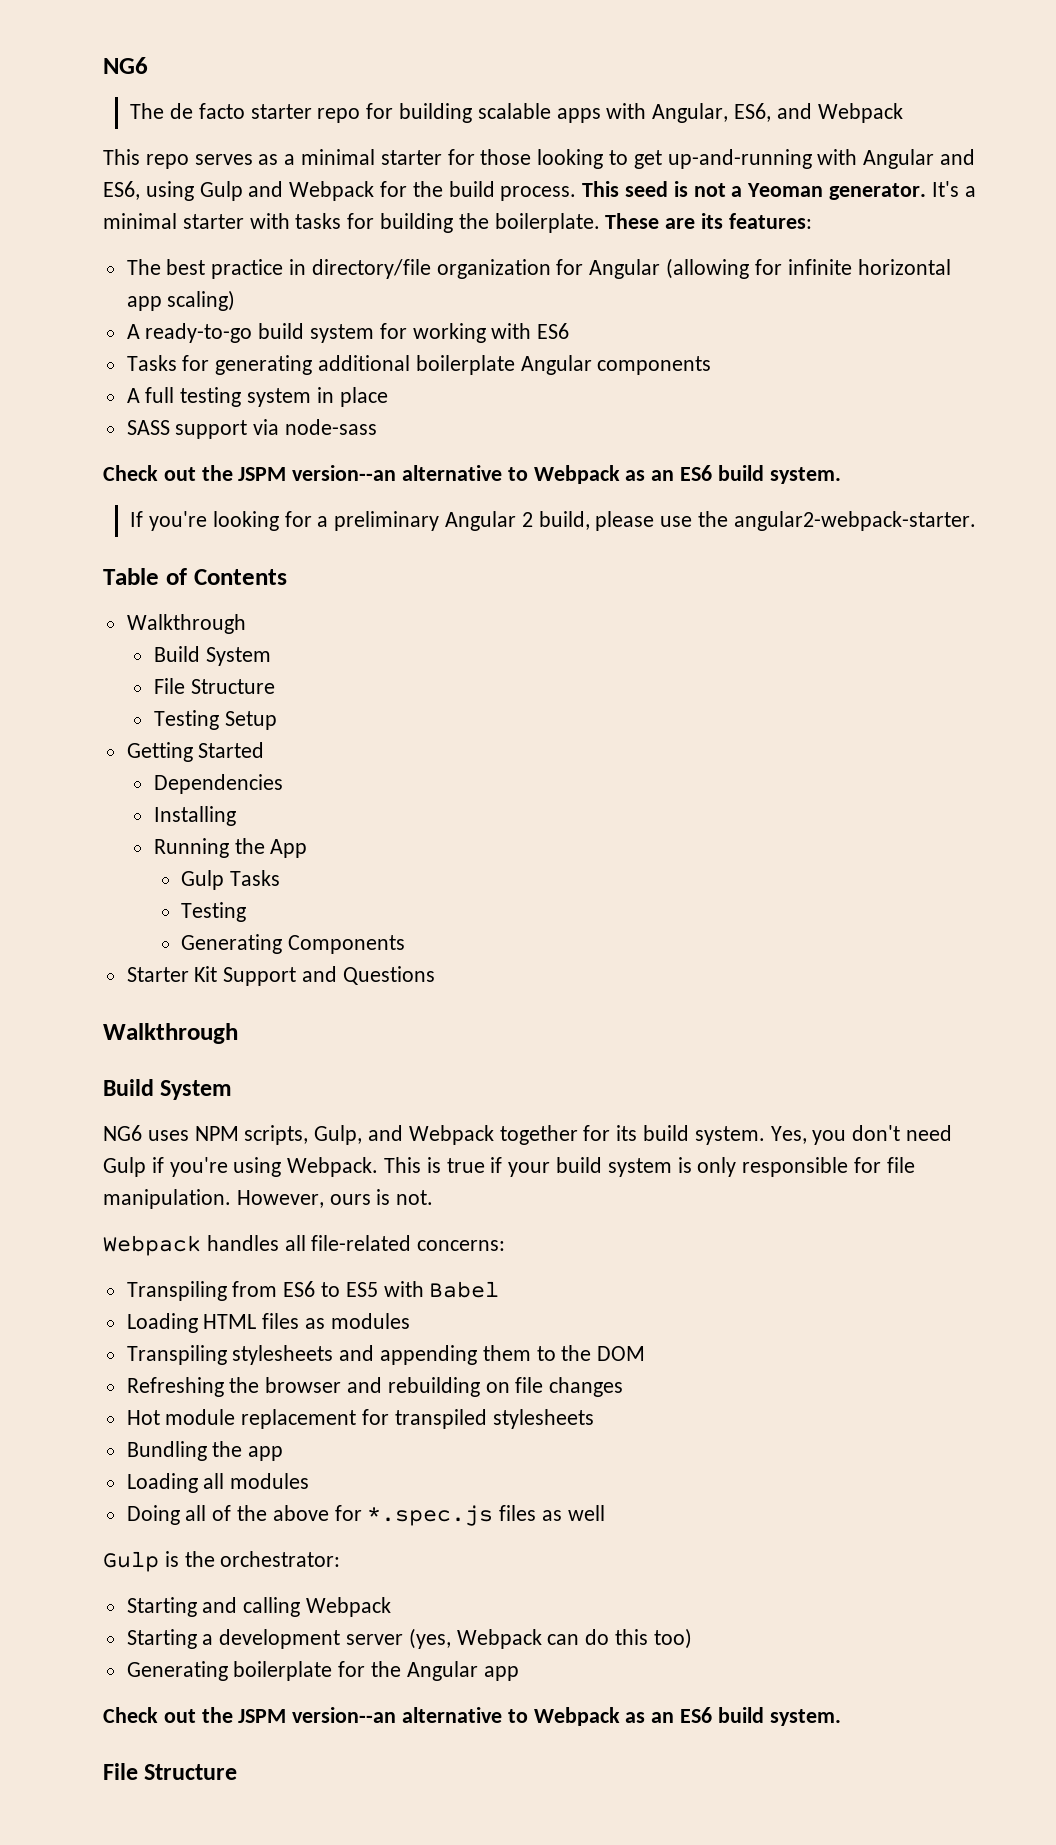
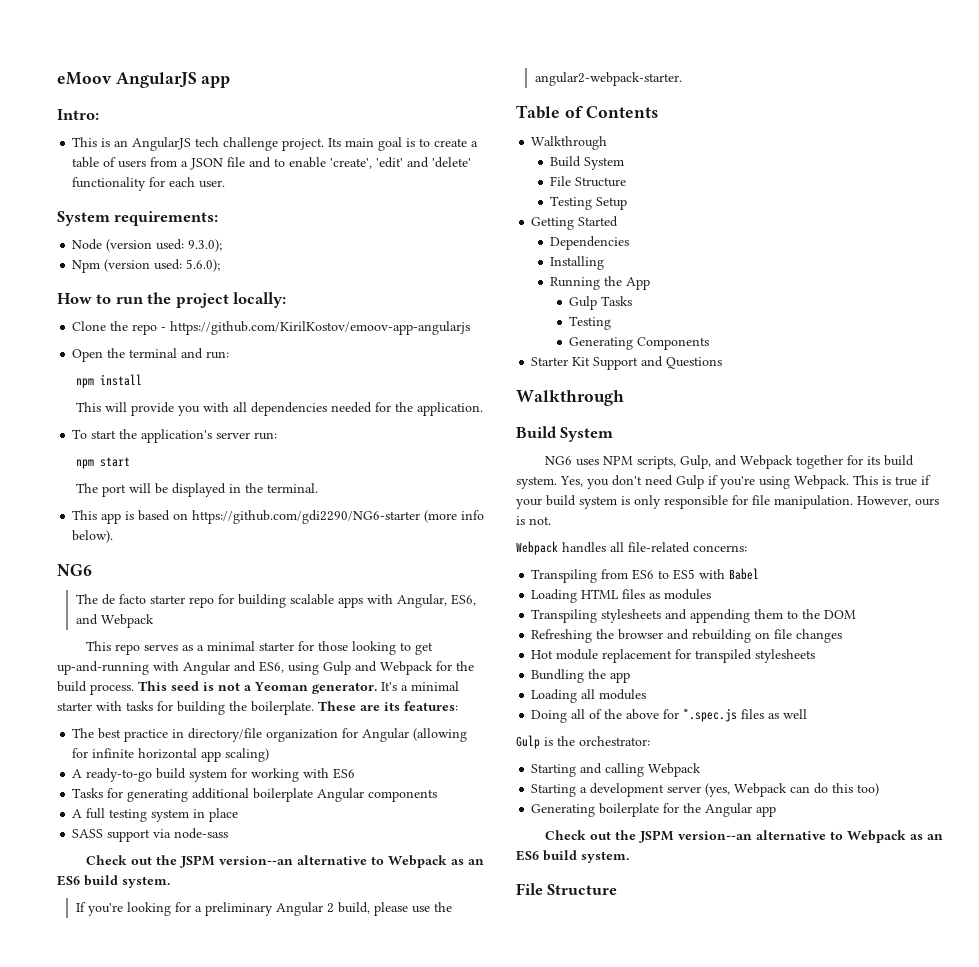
(103, 65) none -> [57,72,231,88] [57,109,99,120] [72,137,479,151] [72,157,472,170] [72,177,226,191] [57,211,219,226] [72,239,223,252] [72,259,221,273] [57,292,287,308] [72,321,471,335] [72,348,230,362] [75,374,142,388] [75,402,483,416] [72,429,278,443] [75,457,130,469] [75,483,318,497] [72,510,485,524] [72,530,114,543] eMoov AngularJS app // Intro: // This is an AngularJS tech challenge project. Its main goal is to create a table of users from a JSON file and to enable 'create', 'edit' and 'delete' functionality for each user. // System requirements: // Node (version used: 9.3.0); // Npm (version used: 5.6.0); // How to run the project locally: // Clone the repo - https://github.com/KirilKostov/emoov-app-angularjs // Open the terminal and run: // npm install // This will provide you with all dependencies needed for the application. // To start the application's server run: // npm start // The port will be displayed in the terminal. // This app is based on https://github.com/gdi2290/NG6-starter (more info below). //

